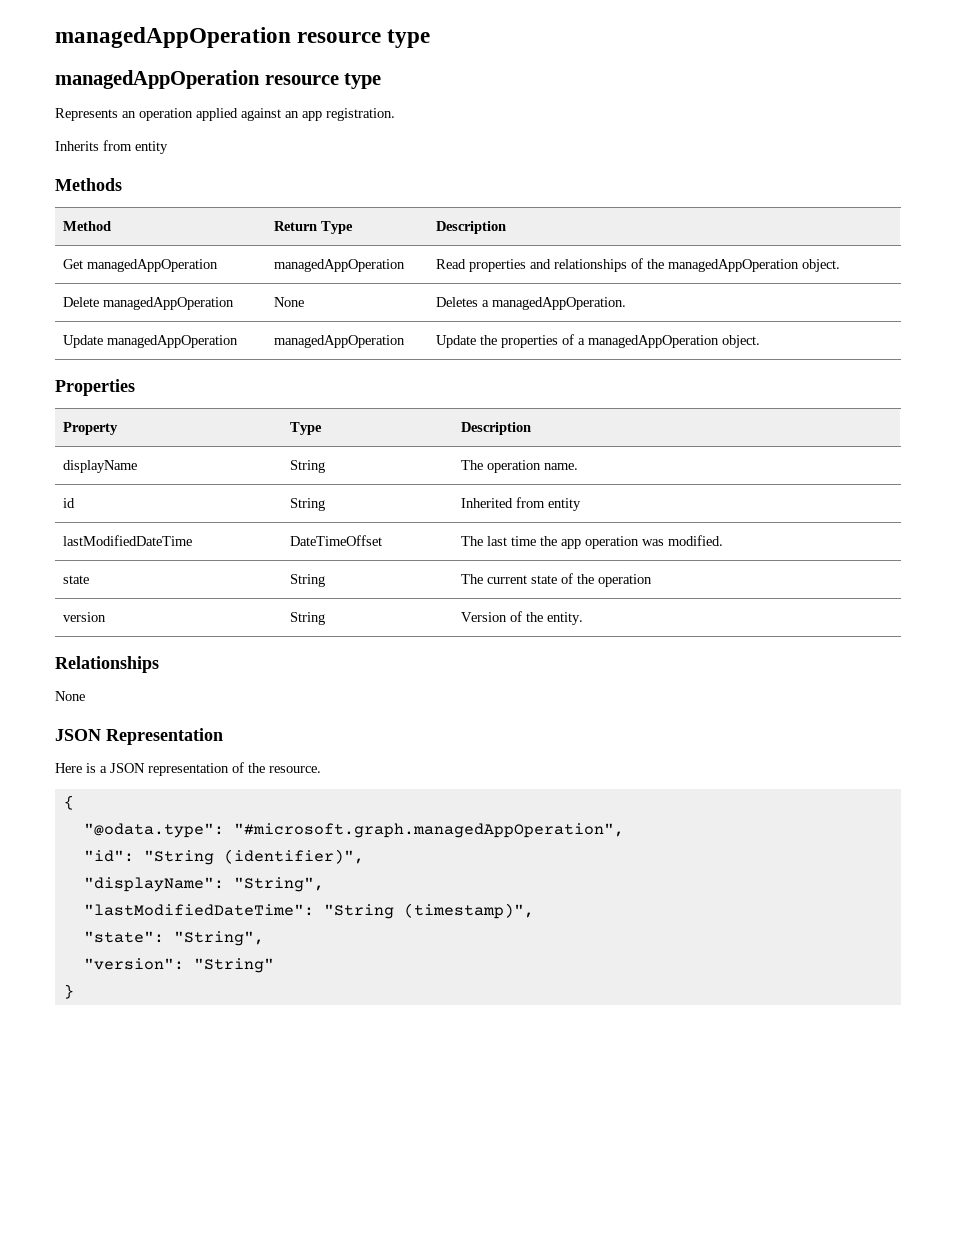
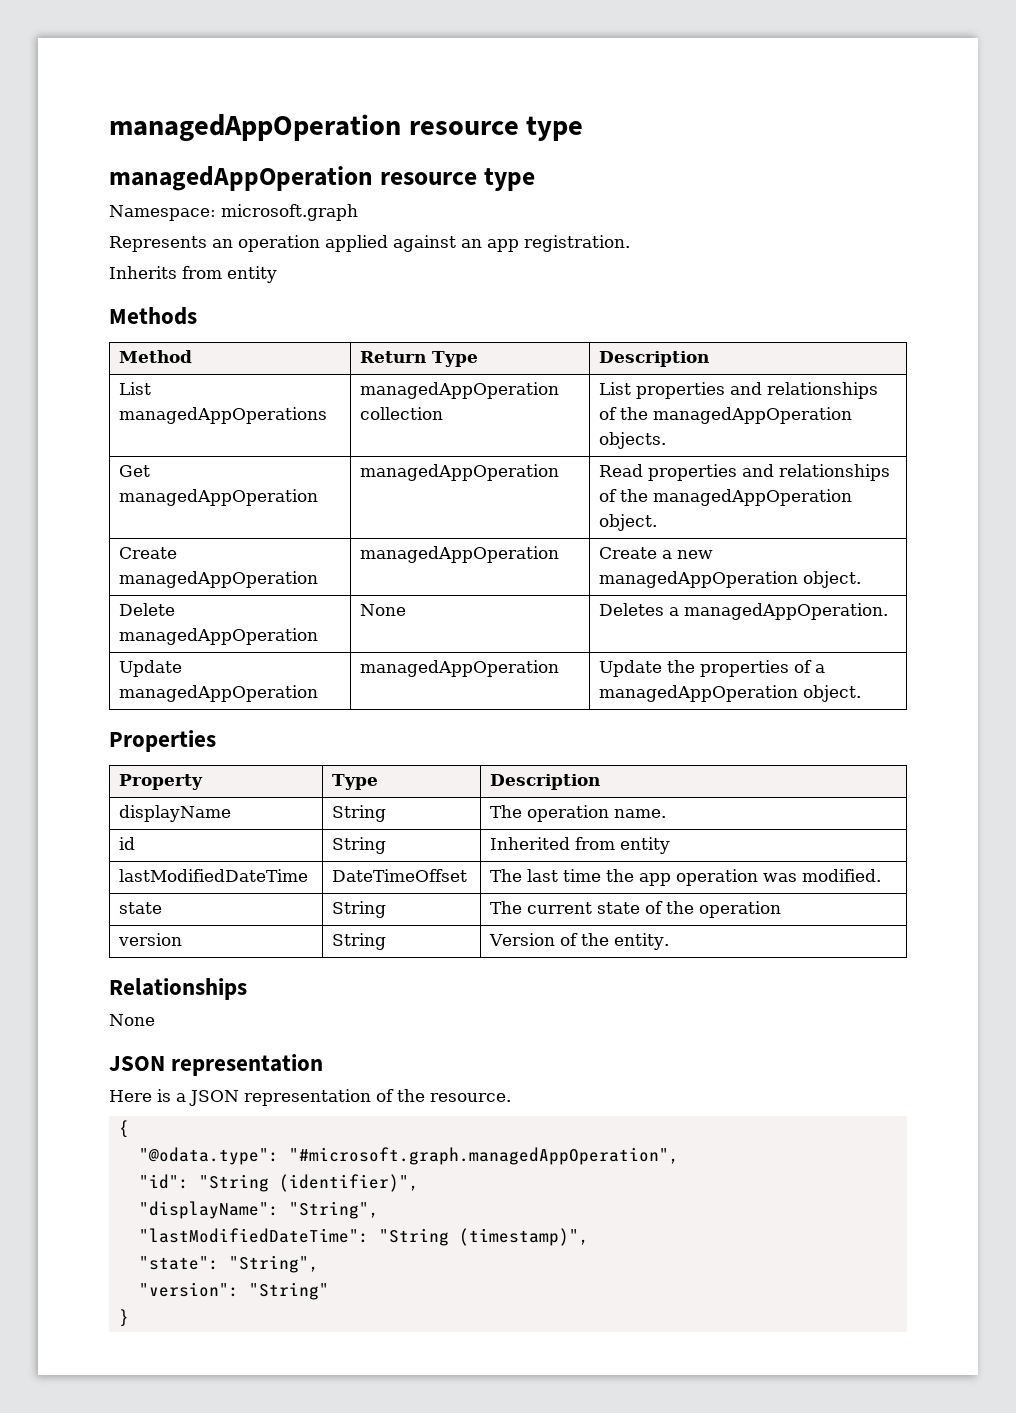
(382, 81) none -> [109,204,358,221] // Namespace: microsoft.graph
(507, 227) none -> [118,382,151,395] [118,407,327,424] [359,382,559,399] [359,407,443,420] [598,382,878,399] [598,407,852,424] [598,432,666,449] // List managedAppOperations | managedAppOperation collection | List properties and relationships of the managedAppOperation objects.
(841, 265) none -> [118,547,177,559] [118,571,318,588] [359,546,559,563] [598,547,713,559] [598,571,861,588] // Create managedAppOperation | managedAppOperation | Create a new managedAppOperation object.
[106,728,223,745] Representation -> [171,1054,324,1076] representation

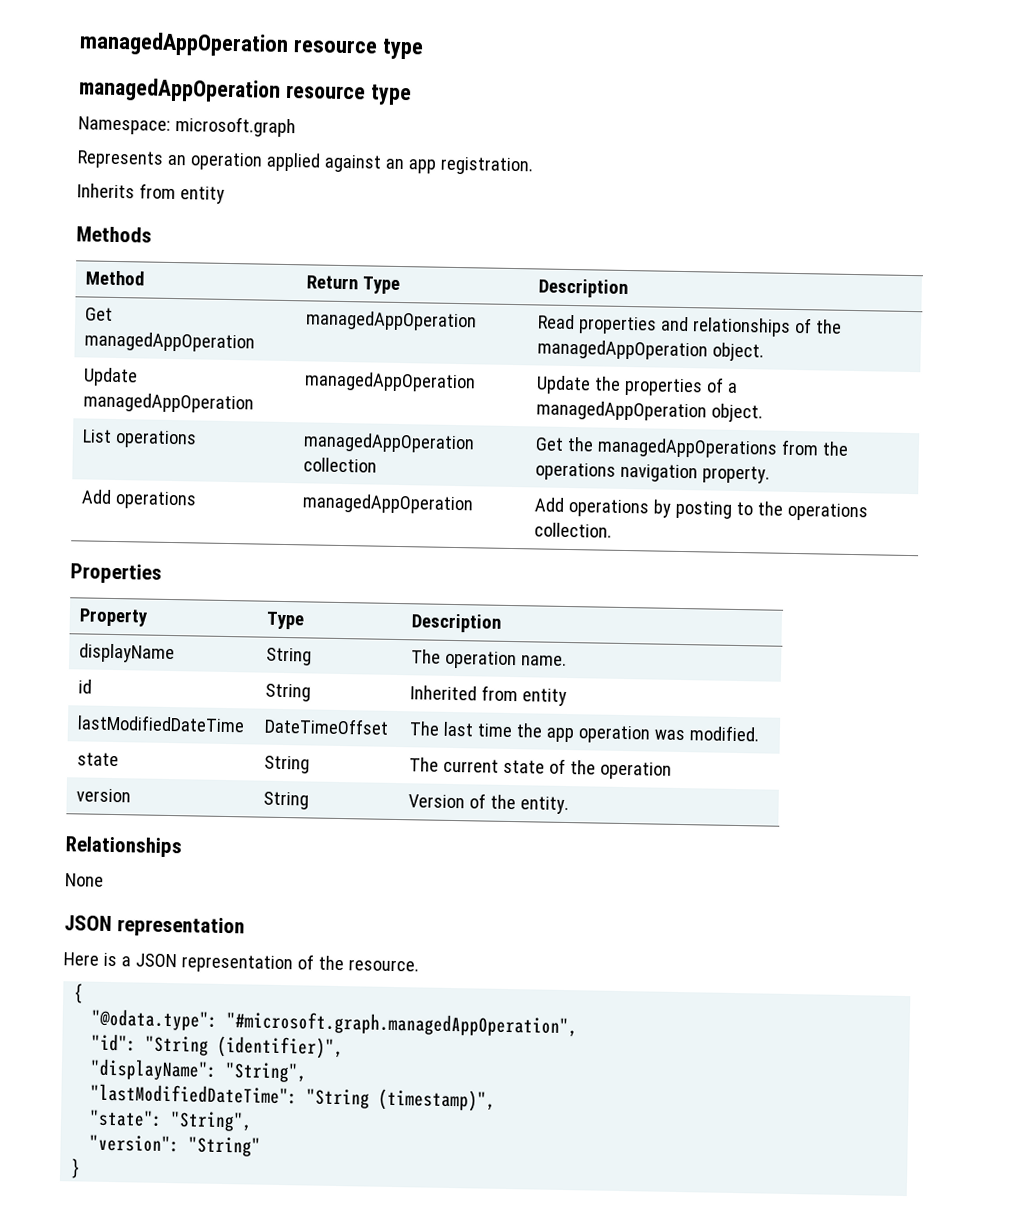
[118,382,151,395] [118,407,327,424] [359,382,559,399] [359,407,443,420] [598,382,878,399] [598,407,852,424] [598,432,666,449] // List managedAppOperations | managedAppOperation collection | List properties and relationships of the managedAppOperation objects. -> (629, 288) none
[118,547,177,559] [118,571,318,588] [359,546,559,563] [598,547,713,559] [598,571,861,588] [118,603,175,616] [118,628,318,645] [359,604,406,616] [598,603,888,620] // Create managedAppOperation | managedAppOperation | Create a new managedAppOperation object. // Delete managedAppOperation | None | Deletes a managedAppOperation. -> (765, 352) none
(861, 693) none -> [82,429,198,449] [303,432,476,454] [303,457,378,473] [535,436,850,459] [535,462,771,484] [81,489,198,510] [302,493,475,515] [534,497,869,522] [534,522,613,538] // List operations | managedAppOperation collection | Get the managedAppOperations from the operations navigation property. // Add operations | managedAppOperation | Add operations by posting to the operations collection.

